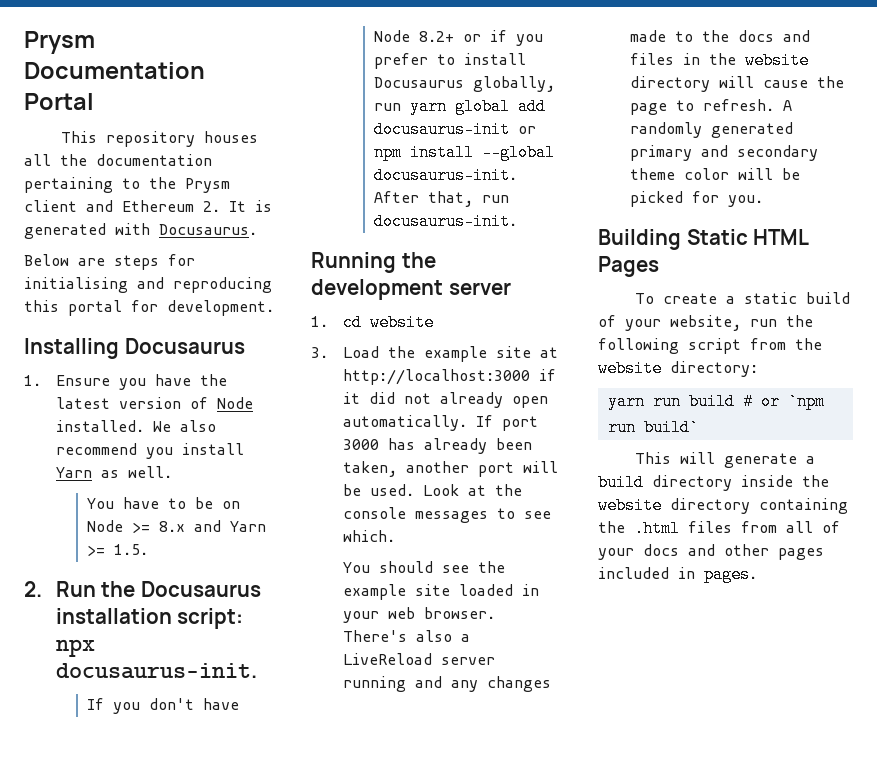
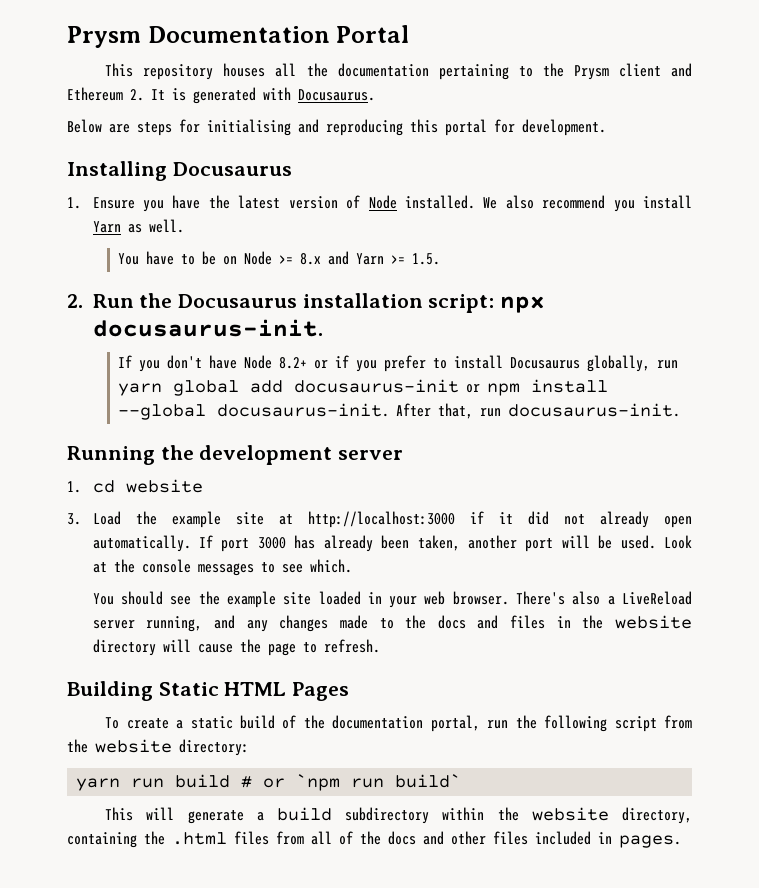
[342,676,406,692] running -> [146,616,203,632] running,
[782,100,792,111] [629,122,793,138] [629,145,818,161] [629,168,800,180] [629,191,763,207] A randomly generated primary and secondary theme color will be picked for you. -> (380, 646) none
[625,315,741,331] your website, -> [303,715,480,732] the documentation portal,
[652,475,829,491] [598,497,750,514] directory inside the website directory -> [345,807,692,824] subdirectory within the website directory,
[598,548,634,560] your -> [360,831,381,845] the
[778,548,824,560] pages -> [493,831,528,845] files

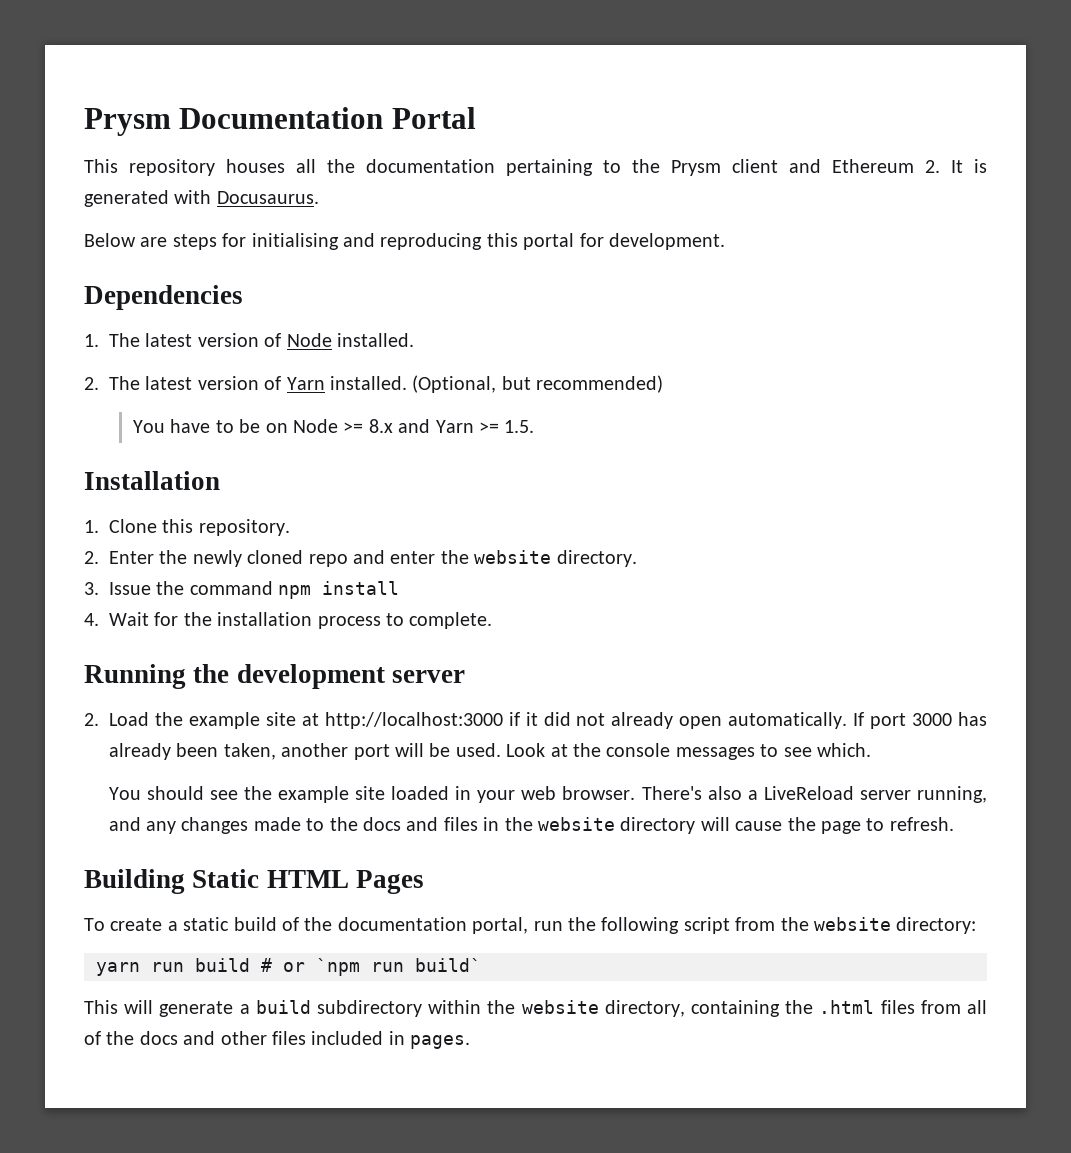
[67,161,292,181] [67,195,230,212] Installing Docusaurus // 1. Ensure you have the -> [84,285,243,310] [84,333,140,347] Dependencies // 1. The
[483,195,692,212] [92,219,184,233] We also recommend you install Yarn as well. -> [84,375,664,393] // 2. The latest version of Yarn installed. (Optional, but recommended)
[67,293,546,313] [92,319,323,337] [118,355,679,372] [118,379,609,396] [118,403,681,420] 2. Run the Docusaurus installation script: npx docusaurus-init. // If you don't have Node 8.2+ or if you prefer to install Docusaurus globally, run yarn global add docusaurus-init or npm install --global docusaurus-init. After that, run docusaurus-init. -> [84,471,220,490] [84,519,290,536] [84,550,637,567] [84,581,400,599] [84,612,493,629] Installation // 1. Clone this repository. // 2. Enter the newly cloned repo and enter the website directory. // 3. Issue the command npm install // 4. Wait for the installation process to complete.
[67,479,203,493] [67,513,81,525] 1. cd website // 3. -> [84,713,99,726] 2.

